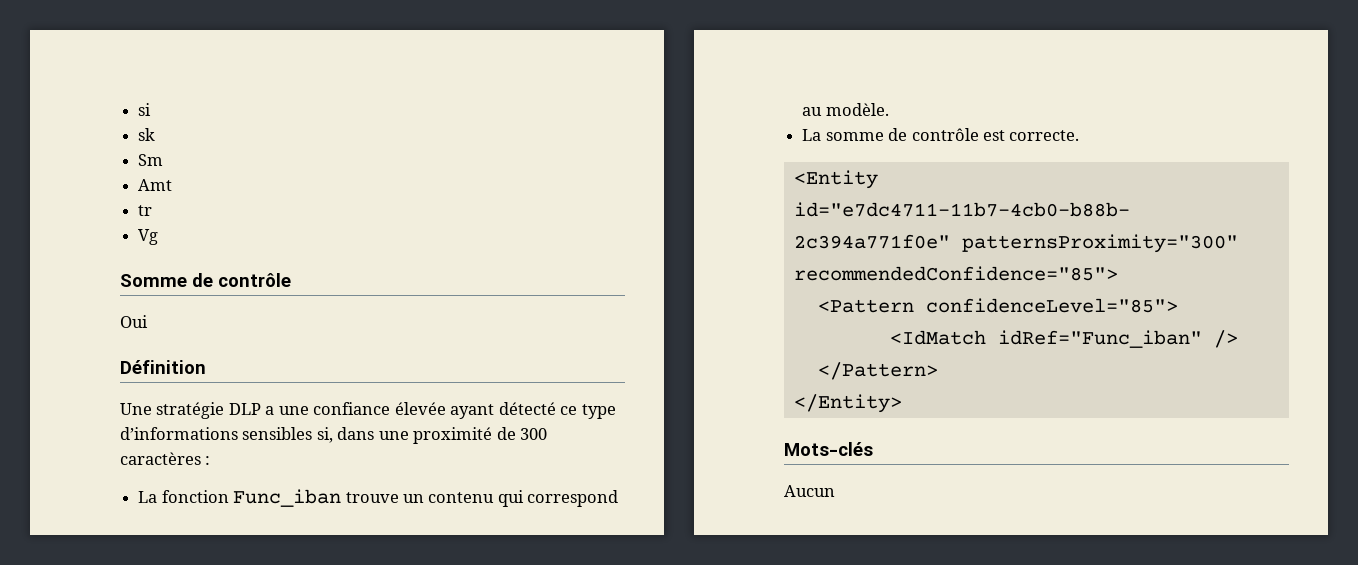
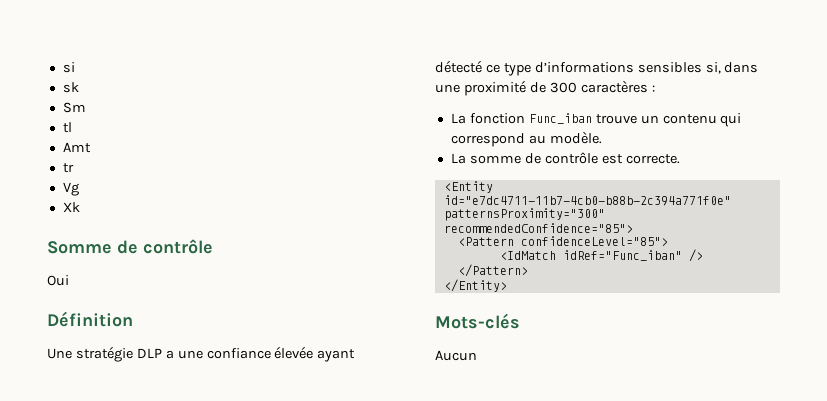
(164, 160) none -> [62,122,72,133] // tl
(159, 237) none -> [62,202,80,212] // Xk

